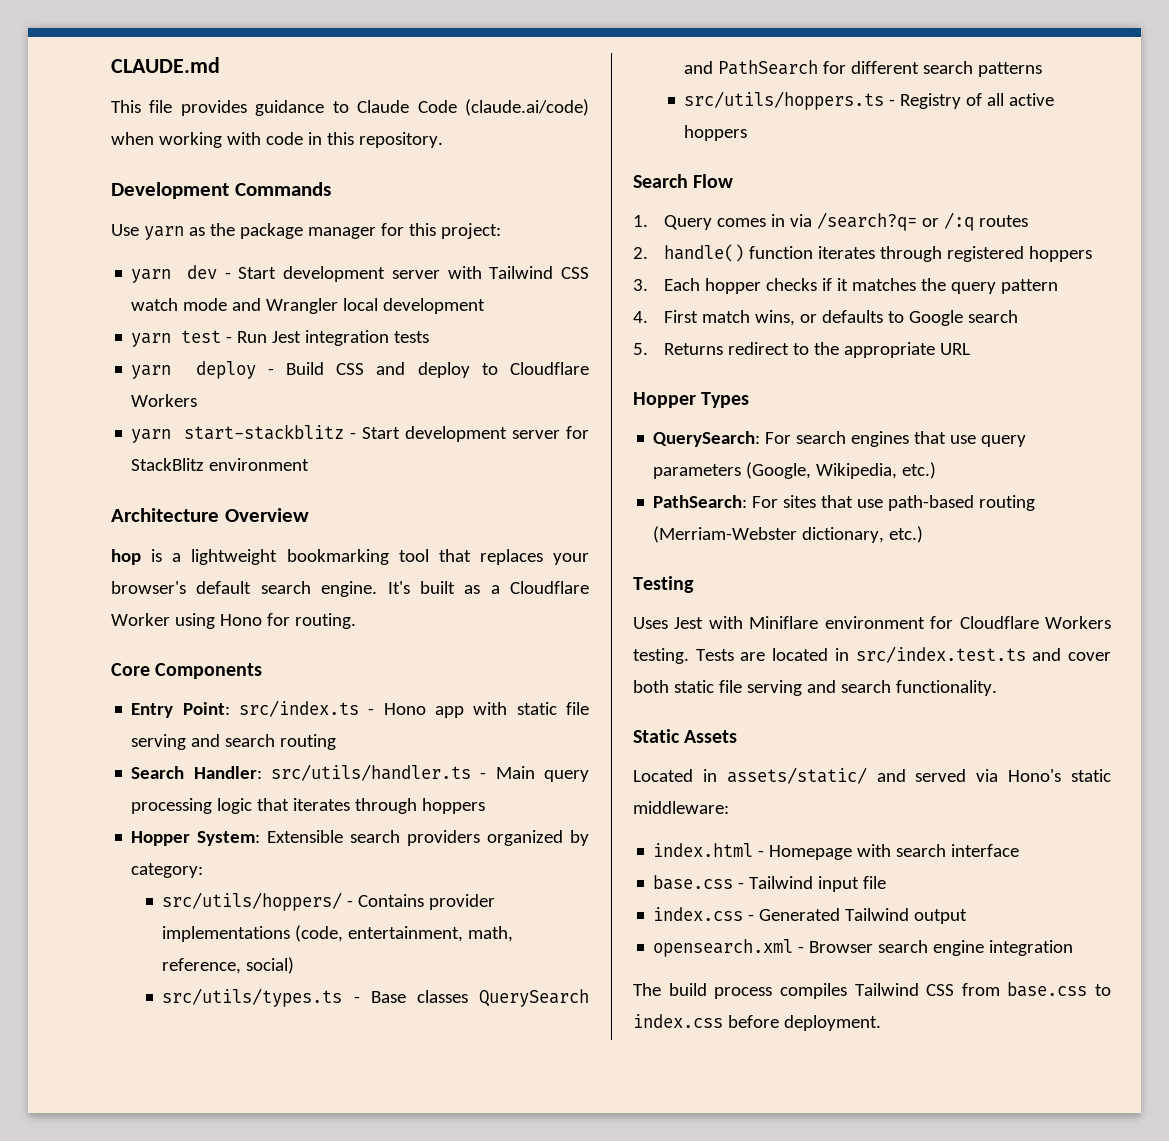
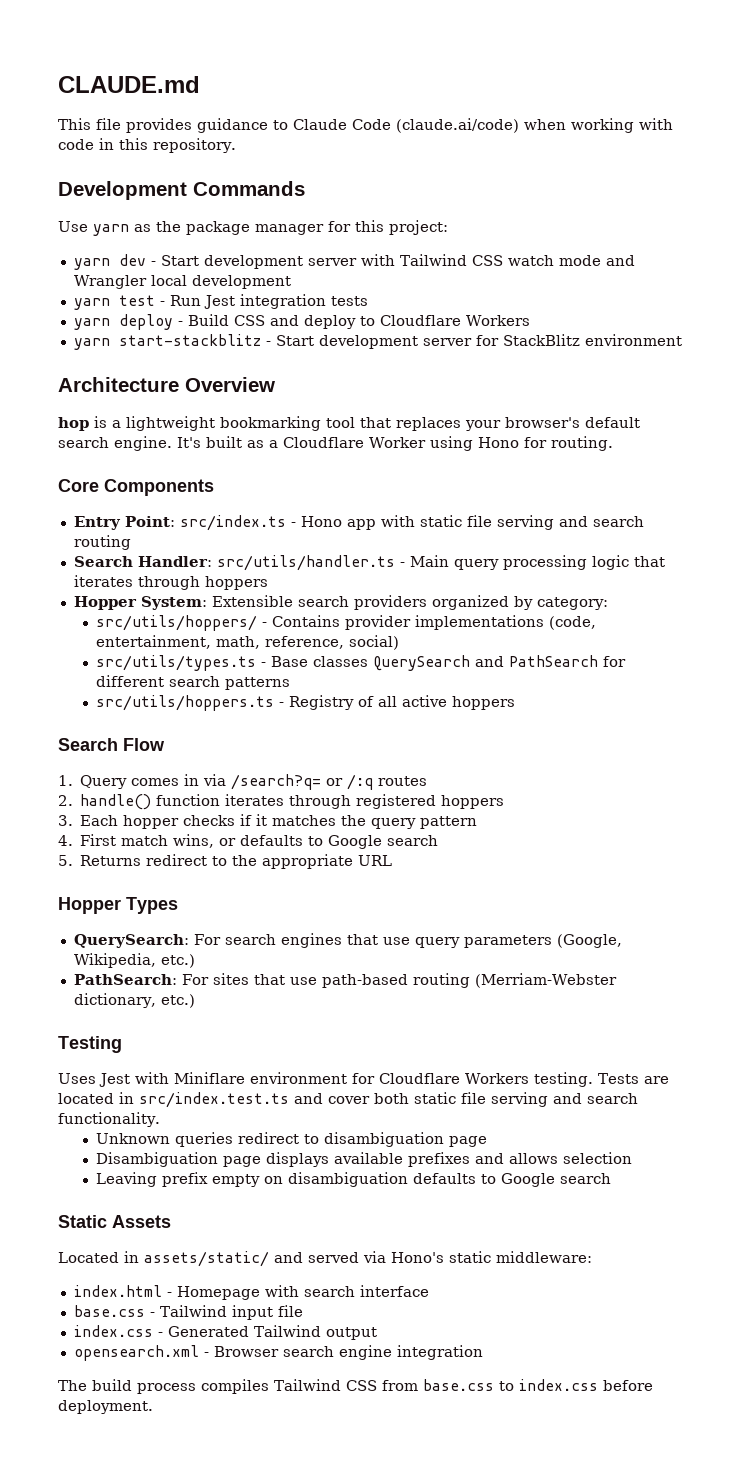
(997, 688) none -> [96,1132,488,1147] [96,1152,633,1167] [96,1172,612,1187] // Unknown queries redirect to disambiguation page // Disambiguation page displays available prefixes and allows selection // Leaving prefix empty on disambiguation defaults to Google search

